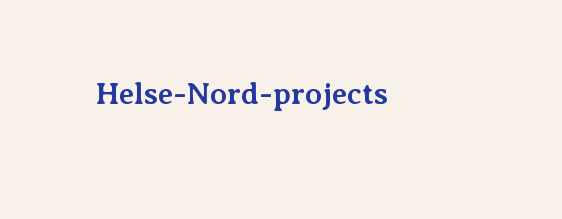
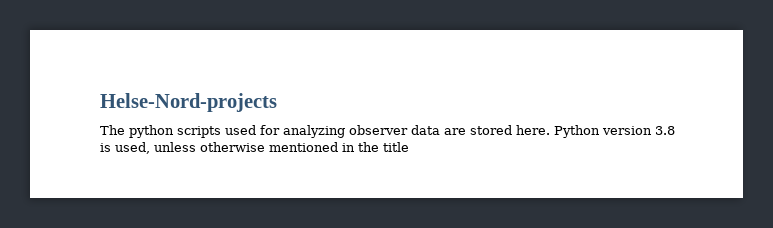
(388, 96) none -> [100,125,675,138] [100,142,409,154] // The python scripts used for analyzing observer data are stored here. Python version 3.8 is used, unless otherwise mentioned in the title

